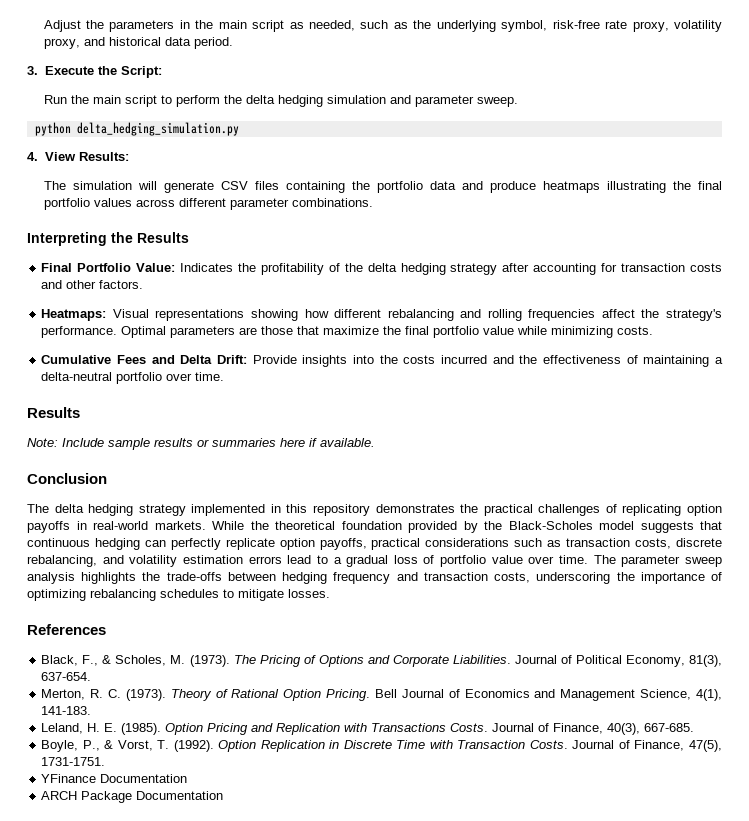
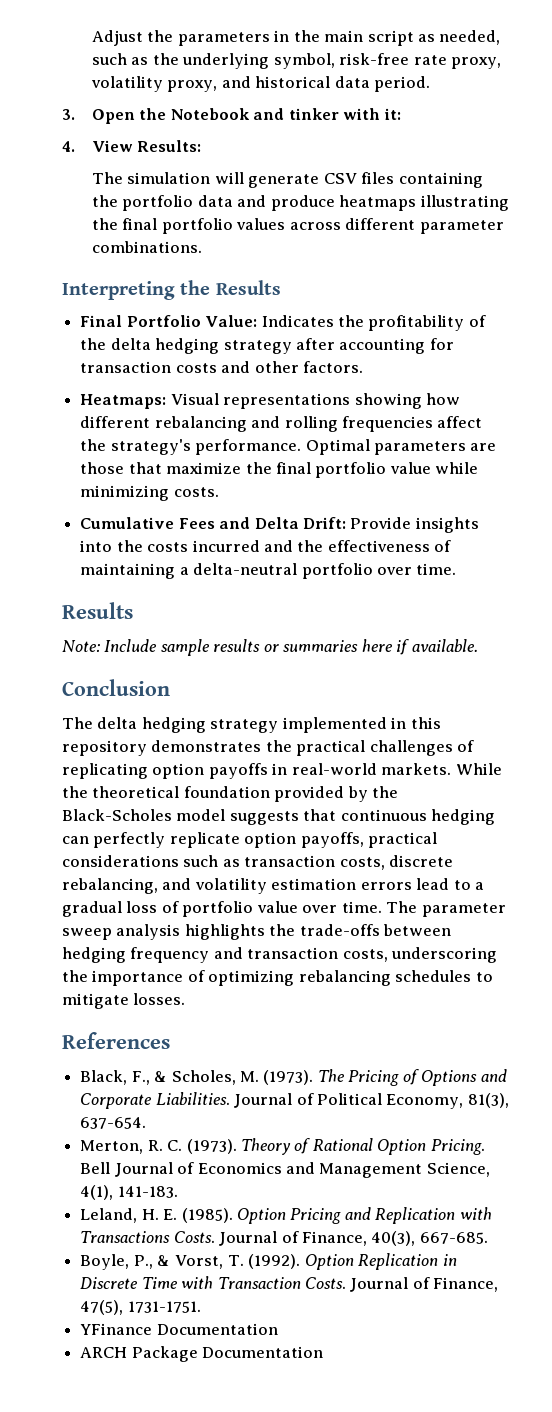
[44,66,162,78] [43,95,518,107] [34,122,239,136] Execute the Script: // Run the main script to perform the delta hedging simulation and parameter sweep. // python delta_hedging_simulation.py -> [91,108,401,124] Open the Notebook and tinker with it:

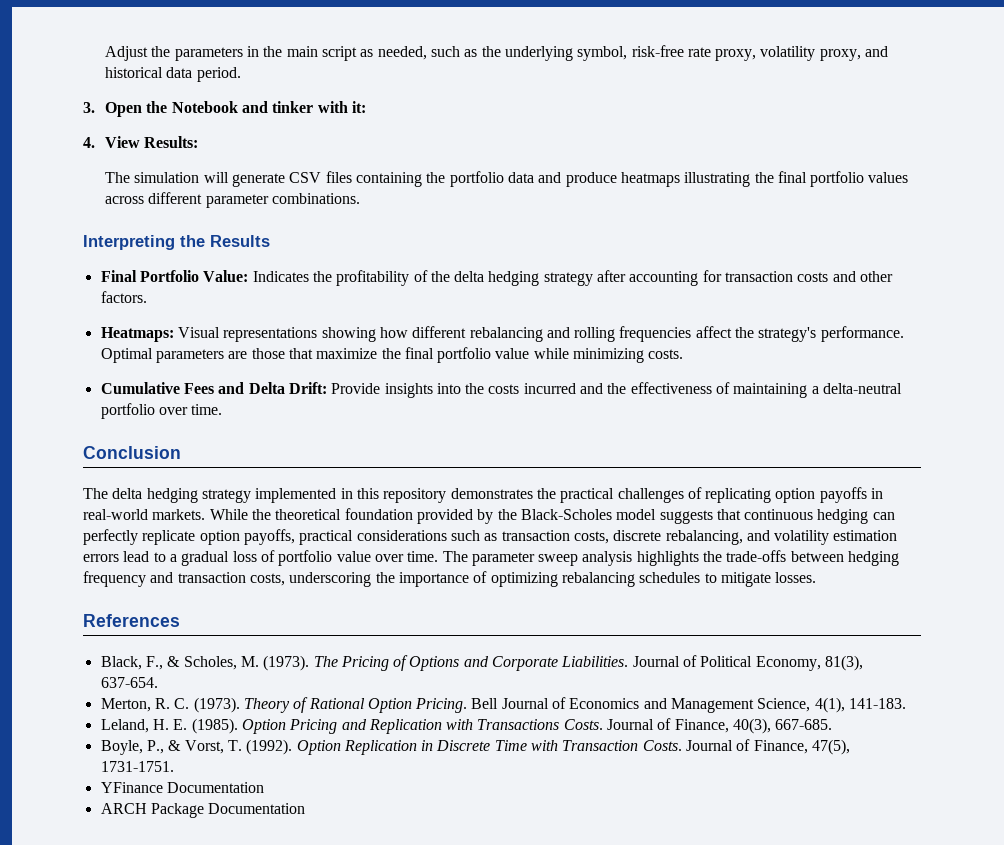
[62,602,133,619] [62,639,478,656] // Results // Note: Include sample results or summaries here if available. -> (223, 409) none

